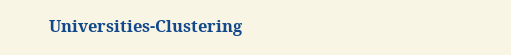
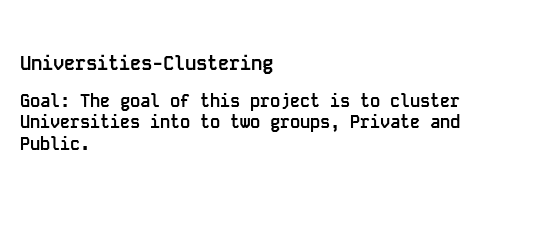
(243, 28) none -> [20,92,460,111] [20,113,460,133] [20,135,90,150] // Goal: The goal of this project is to cluster Universities into to two groups, Private and Public.

